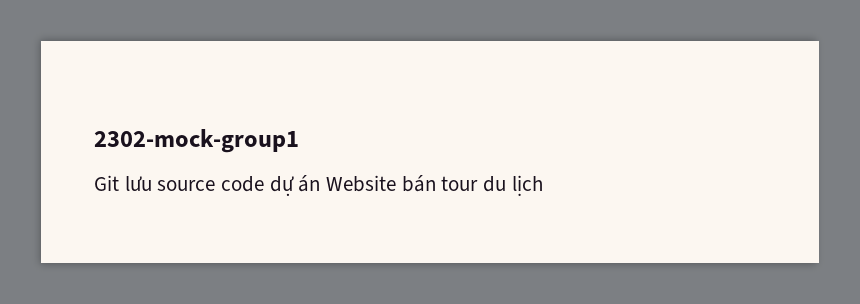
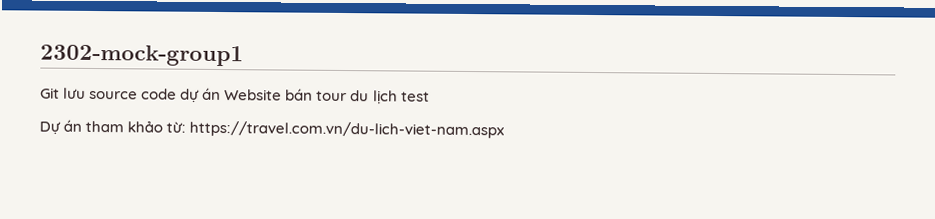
(543, 185) none -> [400,91,430,102] [39,119,505,139] test // Dự án tham khảo từ: https://travel.com.vn/du-lich-viet-nam.aspx

